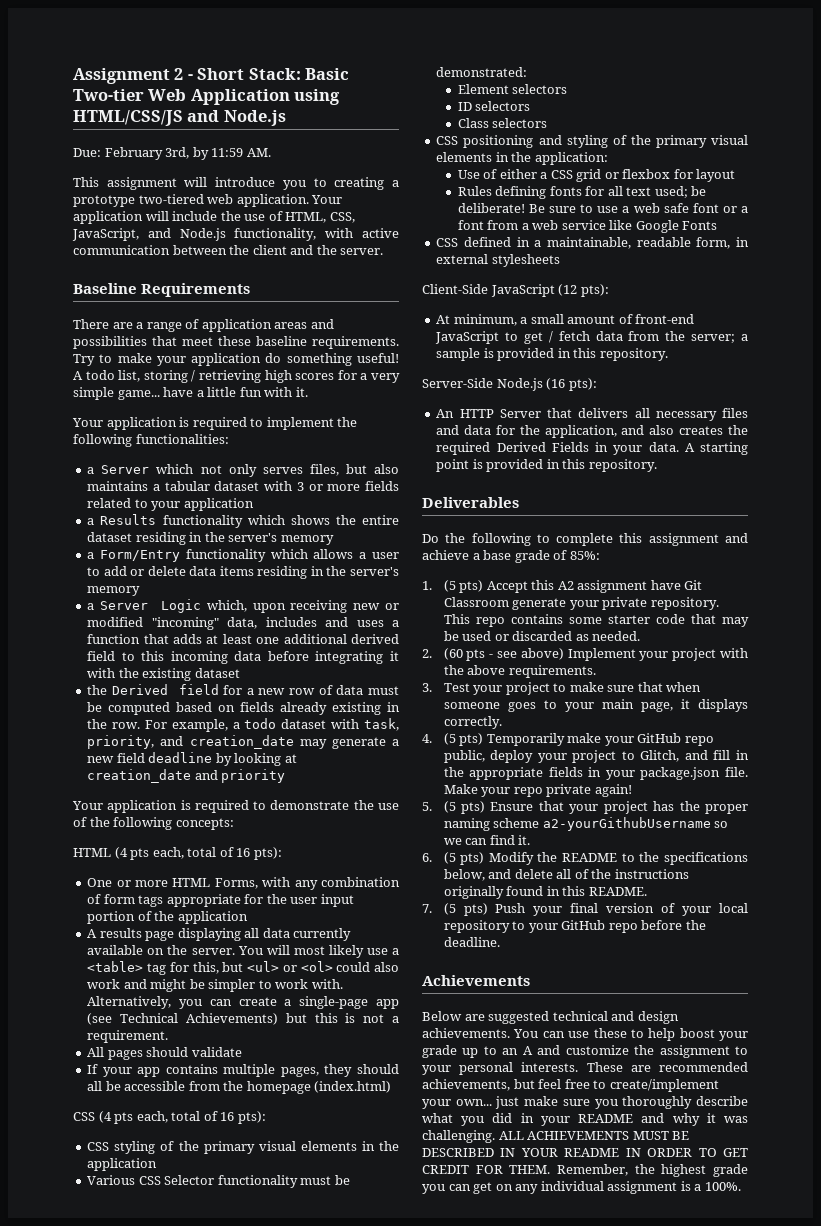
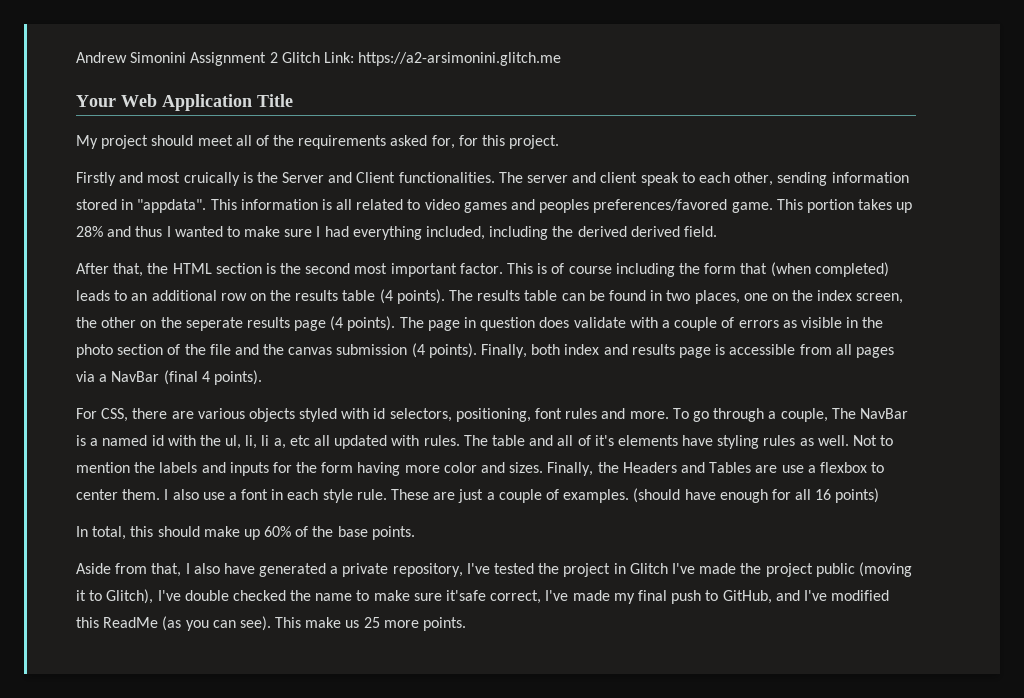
[73,68,350,84] [73,89,341,105] [73,110,286,126] [73,147,271,160] [73,177,400,190] [73,194,343,207] [73,211,355,224] [72,228,399,241] [73,245,384,255] [73,283,251,297] [73,319,334,332] [73,336,399,349] [73,353,399,366] [73,370,400,383] [73,387,308,400] [72,417,358,430] [73,434,229,447] [87,464,399,477] [87,481,399,491] [87,498,254,511] [87,514,399,528] [87,532,334,545] [87,549,399,562] [87,566,399,579] [87,586,141,596] [87,599,399,613] [87,617,399,630] [87,634,399,644] [87,651,399,664] [87,668,240,681] [87,684,399,695] [87,702,400,715] [87,718,399,732] [87,735,399,749] [87,752,297,766] [87,769,286,783] [72,800,399,813] [73,817,234,830] [73,847,282,860] [87,877,400,890] [87,894,354,907] [87,911,248,924] [87,928,352,941] [87,945,400,958] [87,961,399,975] [87,979,343,992] [87,996,399,1009] [87,1013,399,1025] [87,1030,169,1043] [87,1047,242,1060] [87,1064,400,1077] [87,1081,392,1094] [73,1111,266,1124] [87,1141,399,1154] [87,1158,158,1171] [87,1175,350,1188] [436,67,528,77] [457,84,568,94] [457,101,531,111] [457,118,548,128] [436,135,748,148] [436,152,608,165] [457,169,736,182] [457,186,707,199] [457,203,748,213] [457,220,718,233] [436,237,749,249] [436,254,560,267] [422,284,609,297] [436,314,695,326] [435,331,748,344] [436,348,668,361] [422,378,597,391] [436,408,748,421] [436,425,748,438] [436,442,748,455] [436,459,657,472] [422,497,519,508] [422,533,748,546] [422,550,600,563] [422,580,703,593] [443,597,719,610] [443,614,749,627] [443,631,641,641] [422,648,748,661] [443,665,596,678] [422,682,702,695] [443,699,748,712] [443,716,502,729] [422,733,714,746] [443,750,750,763] [443,767,748,780] [443,784,632,797] [422,801,748,814] [443,817,729,831] [443,835,531,845] [422,852,748,865] [443,869,689,881] [443,886,647,899] [422,903,748,916] [443,920,706,933] [443,937,500,947] [422,975,530,986] [422,1011,679,1024] [422,1028,748,1041] [422,1045,748,1058] [422,1062,748,1075] [422,1079,719,1092] [422,1096,748,1109] [422,1113,748,1126] [422,1130,690,1143] [422,1148,748,1157] [422,1164,748,1177] [422,1181,741,1194] Assignment 2 - Short Stack: Basic Two-tier Web Application using HTML/CSS/JS and Node.js // Due: February 3rd, by 11:59 AM. // This assignment will introduce you to creating a prototype two-tiered web application. Your application will include the use of HTML, CSS, JavaScript, and Node.js functionality, with active communication between the client and the server. // Baseline Requirements // There are a range of application areas and possibilities that meet these baseline requirements. Try to make your application do something useful! A todo list, storing / retrieving high scores for a very simple game... have a little fun with it. // Your application is required to implement the following functionalities: // a Server which not only serves files, but also maintains a tabular dataset with 3 or more fields related to your application // a Results functionality which shows the entire dataset residing in the server's memory // a Form/Entry functionality which allows a user to add or delete data items residing in the server's memory // a Server Logic which, upon receiving new or modified "incoming" data, includes and uses a function that adds at least one additional derived field to this incoming data before integrating it with the existing dataset // the Derived field for a new row of data must be computed based on fields already existing in the row. For example, a todo dataset with task, priority, and creation_date may generate a new field deadline by looking at creation_date and priority // Your application is required to demonstrate the use of the following concepts: // HTML (4 pts each, total of 16 pts): // One or more HTML Forms, with any combination of form tags appropriate for the user input portion of the application // A results page displaying all data currently available on the server. You will most likely use a <table> tag for this, but <ul> or <ol> could also work and might be simpler to work with. Alternatively, you can create a single-page app (see Technical Achievements) but this is not a requirement. // All pages should validate // If your app contains multiple pages, they should all be accessible from the homepage (index.html) // CSS (4 pts each, total of 16 pts): // CSS styling of the primary visual elements in the application // Various CSS Selector functionality must be demonstrated: // Element selectors // ID selectors // Class selectors // CSS positioning and styling of the primary visual elements in the application: // Use of either a CSS grid or flexbox for layout // Rules defining fonts for all text used; be deliberate! Be sure to use a web safe font or a font from a web service like Google Fonts // CSS defined in a maintainable, readable form, in external stylesheets // Client-Side JavaScript (12 pts): // At minimum, a small amount of front-end JavaScript to get / fetch data from the server; a sample is provided in this repository. // Server-Side Node.js (16 pts): // An HTTP Server that delivers all necessary files and data for the application, and also creates the required Derived Fields in your data. A starting point is provided in this repository. // Deliverables // Do the following to complete this assignment and achieve a base grade of 85%: // 1. (5 pts) Accept this A2 assignment have Git Classroom generate your private repository. This repo contains some starter code that may be used or discarded as needed. // 2. (60 pts - see above) Implement your project with the above requirements. // 3. Test your project to make sure that when someone goes to your main page, it displays correctly. // 4. (5 pts) Temporarily make your GitHub repo public, deploy your project to Glitch, and fill in the appropriate fields in your package.json file. Make your repo private again! // 5. (5 pts) Ensure that your project has the proper naming scheme a2-yourGithubUsername so we can find it. // 6. (5 pts) Modify the README to the specifications below, and delete all of the instructions originally found in this README. // 7. (5 pts) Push your final version of your local repository to your GitHub repo before the deadline. // Achievements // Below are suggested technical and design achievements. You can use these to help boost your grade up to an A and customize the assignment to your personal interests. These are recommended achievements, but feel free to create/implement your own... just make sure you thoroughly describe what you did in your README and why it was challenging. ALL ACHIEVEMENTS MUST BE DESCRIBED IN YOUR README IN ORDER TO GET CREDIT FOR THEM. Remember, the highest grade you can get on any individual assignment is a 100%. -> [76,52,562,66] [76,94,293,111] [76,135,560,149] [76,172,909,186] [76,199,913,213] [76,226,717,240] [76,262,889,277] [76,289,904,304] [76,316,884,331] [76,343,894,358] [76,370,262,385] [76,408,908,422] [76,435,894,449] [76,462,885,476] [76,488,880,503] [76,526,415,540] [76,562,912,577] [76,589,890,604] [76,616,467,631] Andrew Simonini Assignment 2 Glitch Link: https://a2-arsimonini.glitch.me // Your Web Application Title // My project should meet all of the requirements asked for, for this project. // Firstly and most cruically is the Server and Client functionalities. The server and client speak to each other, sending information stored in "appdata". This information is all related to video games and peoples preferences/favored game. This portion takes up 28% and thus I wanted to make sure I had everything included, including the derived derived field. // After that, the HTML section is the second most important factor. This is of course including the form that (when completed) leads to an additional row on the results table (4 points). The results table can be found in two places, one on the index screen, the other on the seperate results page (4 points). The page in question does validate with a couple of errors as visible in the photo section of the file and the canvas submission (4 points). Finally, both index and results page is accessible from all pages via a NavBar (final 4 points). // For CSS, there are various objects styled with id selectors, positioning, font rules and more. To go through a couple, The NavBar is a named id with the ul, li, li a, etc all updated with rules. The table and all of it's elements have styling rules as well. Not to mention the labels and inputs for the form having more color and sizes. Finally, the Headers and Tables are use a flexbox to center them. I also use a font in each style rule. These are just a couple of examples. (should have enough for all 16 points) // In total, this should make up 60% of the base points. // Aside from that, I also have generated a private repository, I've tested the project in Glitch I've made the project public (moving it to Glitch), I've double checked the name to make sure it'safe correct, I've made my final push to GitHub, and I've modified this ReadMe (as you can see). This make us 25 more points.

